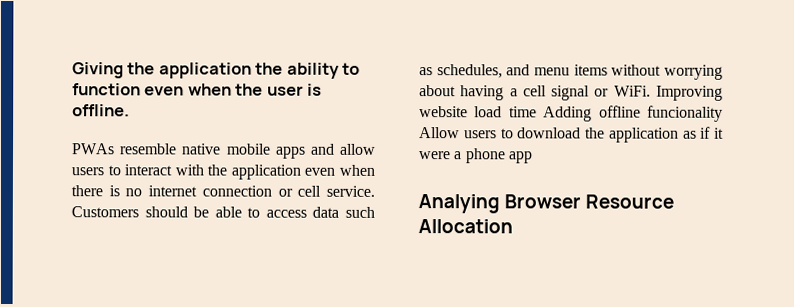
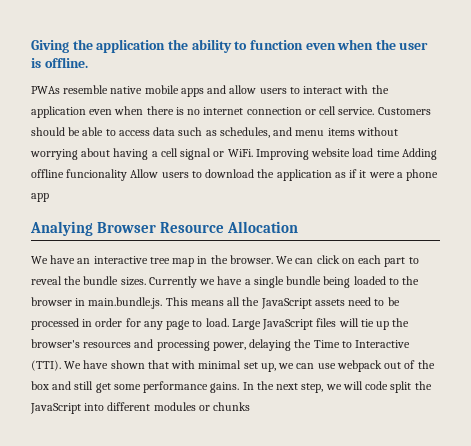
(513, 226) none -> [31,255,419,267] [31,276,420,288] [31,297,400,309] [31,318,410,330] [31,339,411,351] [31,360,435,372] [31,381,432,393] [30,402,251,414] // We have an interactive tree map in the browser. We can click on each part to reveal the bundle sizes. Currently we have a single bundle being loaded to the browser in main.bundle.js. This means all the JavaScript assets need to be processed in order for any page to load. Large JavaScript files will tie up the browser's resources and processing power, delaying the Time to Interactive (TTI). We have shown that with minimal set up, we can use webpack out of the box and still get some performance gains. In the next step, we will code split the JavaScript into different modules or chunks

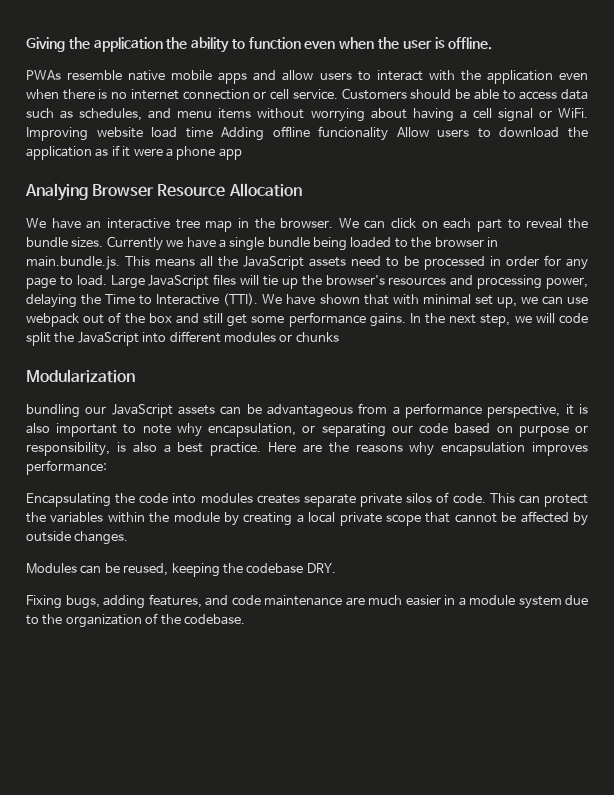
(251, 406) none -> [26,369,135,383] [26,403,588,418] [26,423,588,437] [26,442,588,456] [26,460,107,475] [26,492,588,507] [26,511,588,526] [26,531,129,545] [26,563,336,577] [26,594,588,609] [26,613,245,628] // Modularization // bundling our JavaScript assets can be advantageous from a performance perspective, it is also important to note why encapsulation, or separating our code based on purpose or responsibility, is also a best practice. Here are the reasons why encapsulation improves performance: // Encapsulating the code into modules creates separate private silos of code. This can protect the variables within the module by creating a local private scope that cannot be affected by outside changes. // Modules can be reused, keeping the codebase DRY. // Fixing bugs, adding features, and code maintenance are much easier in a module system due to the organization of the codebase.

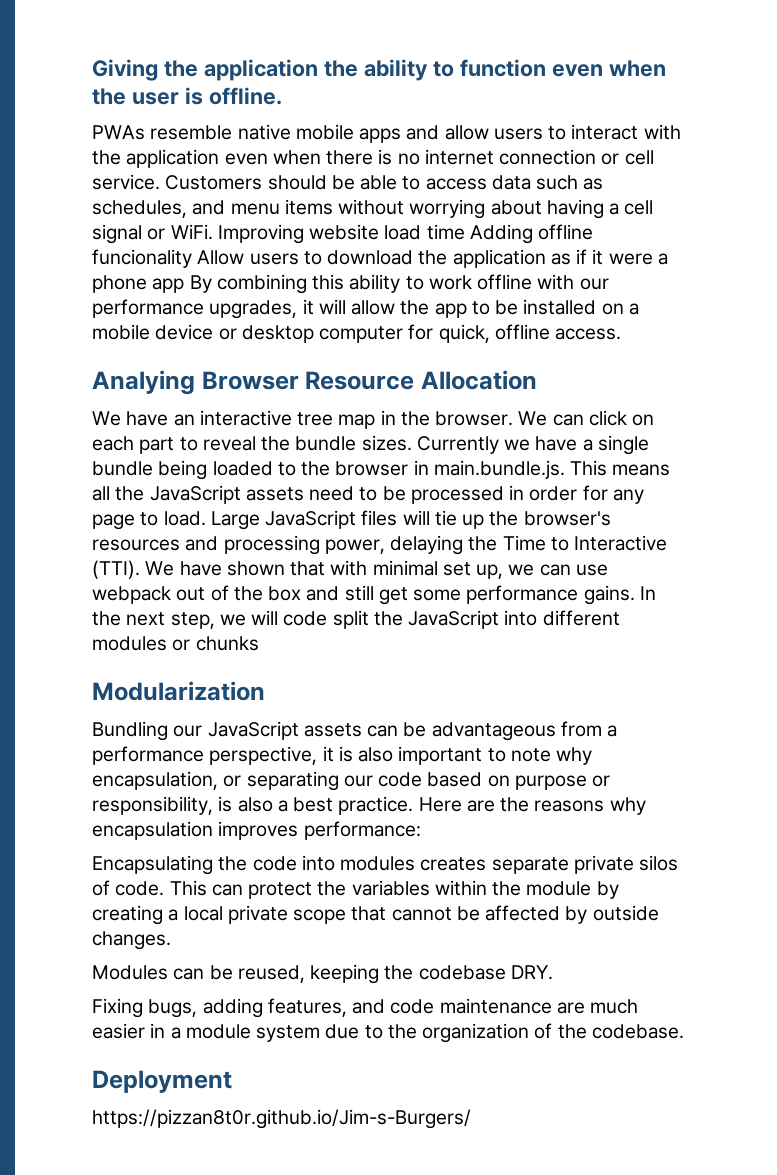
(242, 154) none -> [189,274,609,294] [92,299,639,319] [92,324,622,343] By combining this ability to work offline with our performance upgrades, it will allow the app to be installed on a mobile device or desktop computer for quick, offline access.
[26,404,80,418] bundling -> [92,721,168,741] Bundling
(245, 619) none -> [92,1070,232,1093] [92,1109,471,1129] // Deployment // https://pizzan8t0r.github.io/Jim-s-Burgers/

